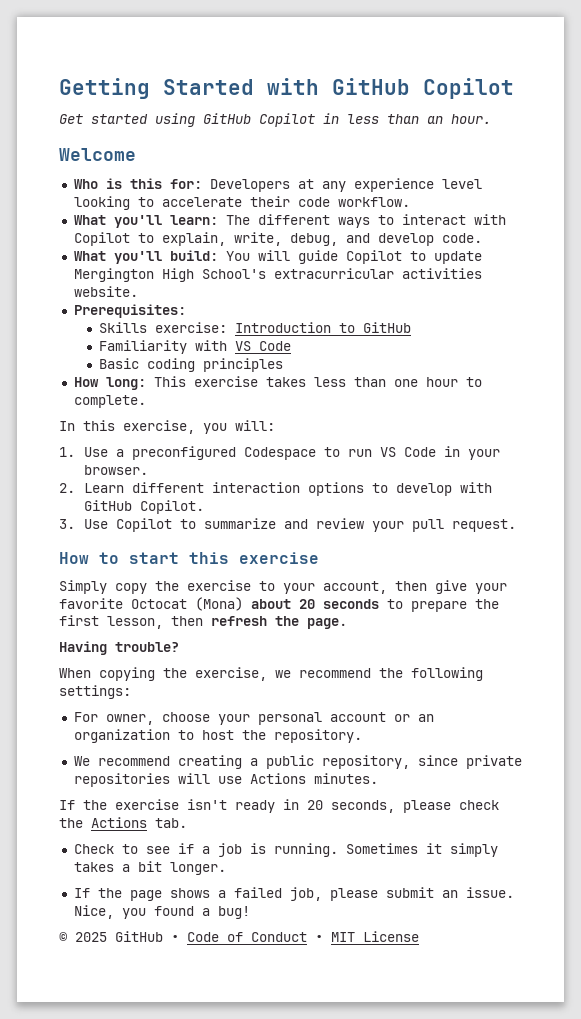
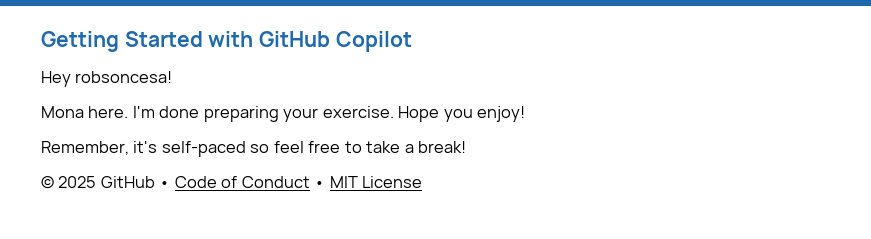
[59,113,491,127] [59,148,136,161] [73,178,482,192] [73,196,410,210] [73,214,506,228] [73,232,482,246] [73,250,482,264] [73,268,482,282] [73,286,138,297] [73,304,186,318] [99,322,412,333] [99,340,292,354] [99,358,284,372] [73,376,482,390] [73,395,146,408] [59,420,275,434] [59,446,501,460] [84,465,149,475] [59,482,493,496] [84,500,205,514] [59,518,517,532] [59,552,319,564] [59,580,507,594] [59,597,499,612] [59,615,347,629] [59,641,179,655] [59,667,483,681] [59,685,131,699] [73,712,434,725] [73,729,362,743] [73,755,522,769] [73,773,378,787] [59,799,499,813] [59,817,187,828] [73,843,498,857] [73,861,226,875] [73,887,514,901] [73,905,250,919] Get started using GitHub Copilot in less than an hour. // Welcome // Who is this for: Developers at any experience level looking to accelerate their code workflow. // What you'll learn: The different ways to interact with Copilot to explain, write, debug, and develop code. // What you'll build: You will guide Copilot to update Mergington High School's extracurricular activities website. // Prerequisites: // Skills exercise: Introduction to GitHub // Familiarity with VS Code // Basic coding principles // How long: This exercise takes less than one hour to complete. // In this exercise, you will: // 1. Use a preconfigured Codespace to run VS Code in your browser. // 2. Learn different interaction options to develop with GitHub Copilot. // 3. Use Copilot to summarize and review your pull request. // How to start this exercise // Simply copy the exercise to your account, then give your favorite Octocat (Mona) about 20 seconds to prepare the first lesson, then refresh the page. // Having trouble? // When copying the exercise, we recommend the following settings: // For owner, choose your personal account or an organization to host the repository. // We recommend creating a public repository, since private repositories will use Actions minutes. // If the exercise isn't ready in 20 seconds, please check the Actions tab. // Check to see if a job is running. Sometimes it simply takes a bit longer. // If the page shows a failed job, please submit an issue. Nice, you found a bug! -> [41,71,173,87] [41,106,526,122] [41,141,467,157] Hey robsoncesa! // Mona here. I'm done preparing your exercise. Hope you enjoy! // Remember, it's self-paced so feel free to take a break!

